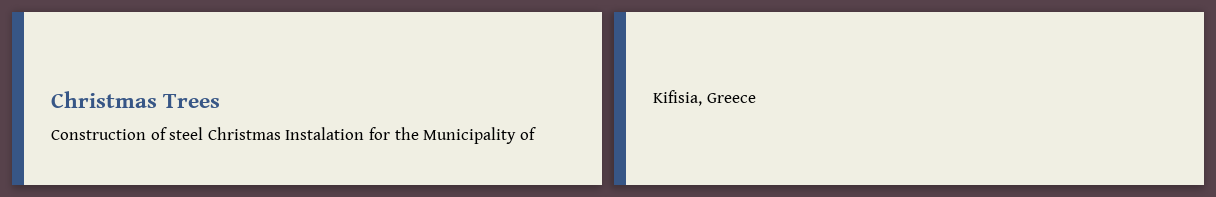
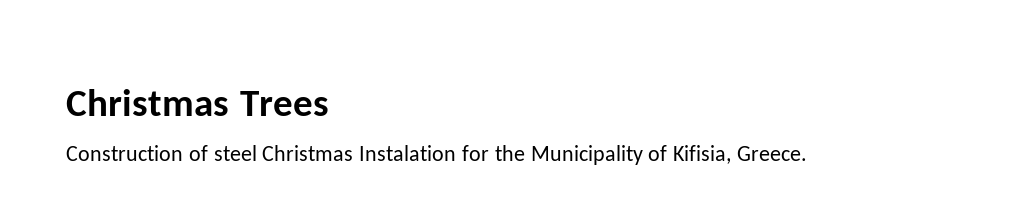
[706,93,756,103] Greece -> [737,146,808,161] Greece.

